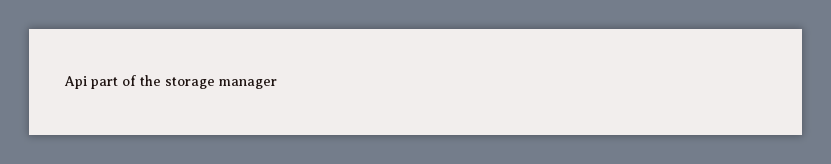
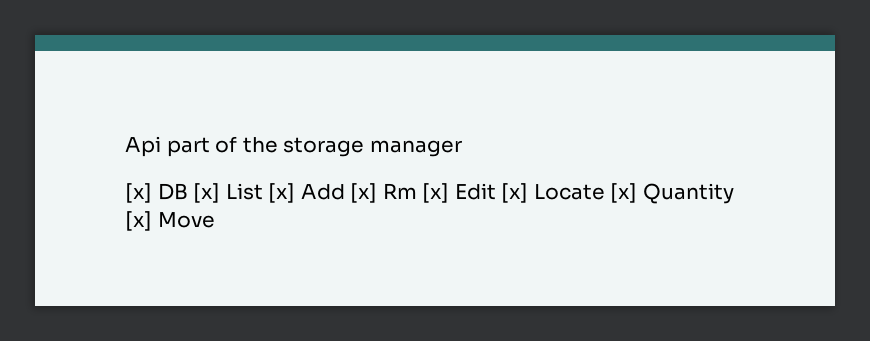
(277, 84) none -> [125,183,734,204] [125,211,215,231] // [x] DB [x] List [x] Add [x] Rm [x] Edit [x] Locate [x] Quantity [x] Move

